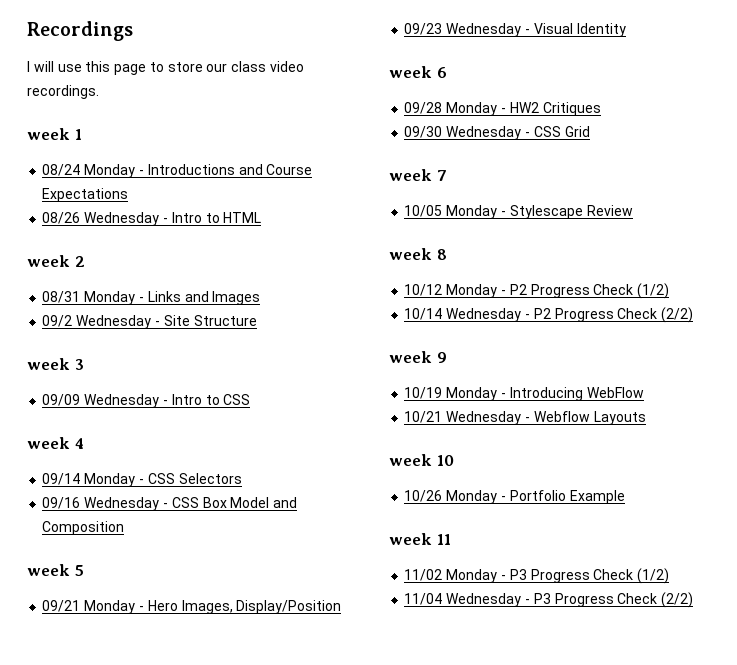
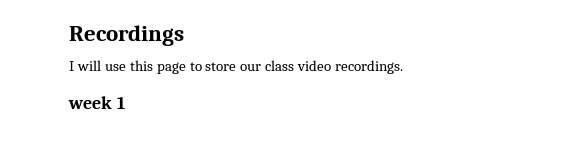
[42,164,313,178] [42,188,129,202] [42,212,262,226] [27,255,85,267] [42,291,261,305] [42,315,257,329] [27,358,84,370] [42,394,251,408] [27,437,84,449] [42,473,242,487] [42,497,298,511] [42,521,125,535] [27,564,84,576] [42,600,342,614] [404,23,626,37] [389,66,447,78] [404,102,601,116] [404,126,590,140] [389,169,447,181] [404,205,633,219] [389,248,447,260] [404,283,670,299] [404,307,694,323] [389,351,447,363] [404,387,644,401] [404,411,646,425] [389,454,454,466] [404,490,625,504] [389,533,451,545] [404,568,670,584] [404,592,694,608] // 08/24 Monday - Introductions and Course Expectations // 08/26 Wednesday - Intro to HTML // week 2 // 08/31 Monday - Links and Images // 09/2 Wednesday - Site Structure // week 3 // 09/09 Wednesday - Intro to CSS // week 4 // 09/14 Monday - CSS Selectors // 09/16 Wednesday - CSS Box Model and Composition // week 5 // 09/21 Monday - Hero Images, Display/Position // 09/23 Wednesday - Visual Identity // week 6 // 09/28 Monday - HW2 Critiques // 09/30 Wednesday - CSS Grid // week 7 // 10/05 Monday - Stylescape Review // week 8 // 10/12 Monday - P2 Progress Check (1/2) // 10/14 Wednesday - P2 Progress Check (2/2) // week 9 // 10/19 Monday - Introducing WebFlow // 10/21 Wednesday - Webflow Layouts // week 10 // 10/26 Monday - Portfolio Example // week 11 // 11/02 Monday - P3 Progress Check (1/2) // 11/04 Wednesday - P3 Progress Check (2/2) -> (125, 102) none

